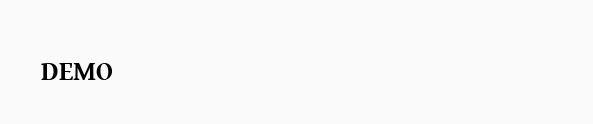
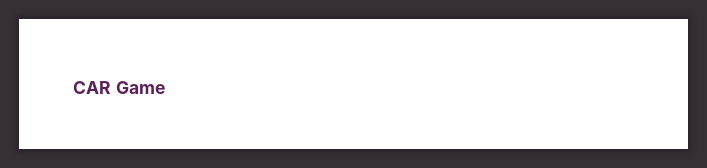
[41,63,113,80] DEMO -> [73,81,165,94] CAR Game

